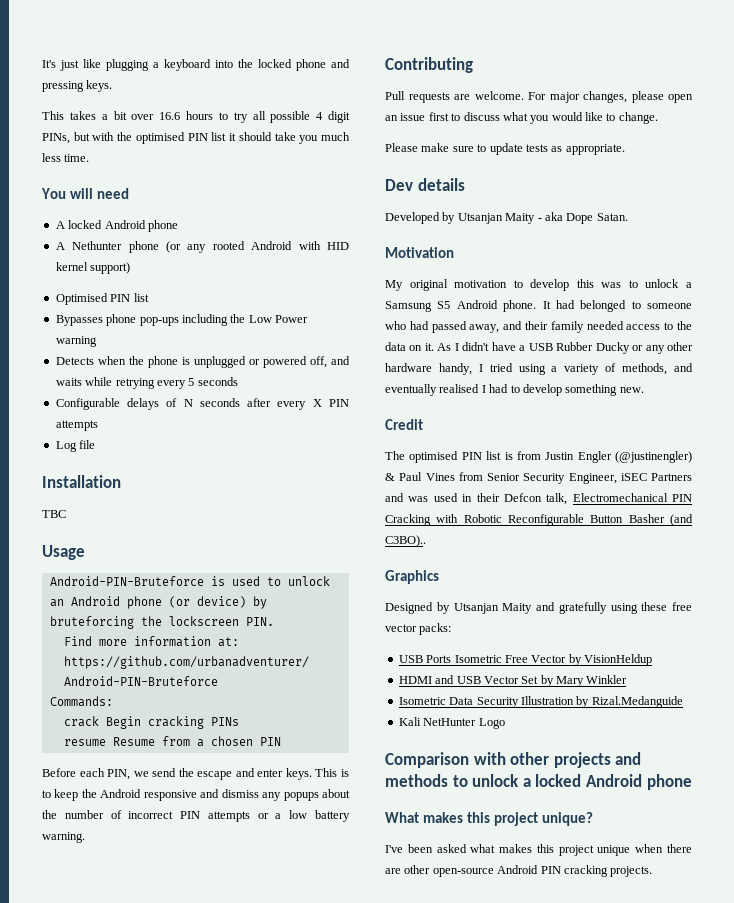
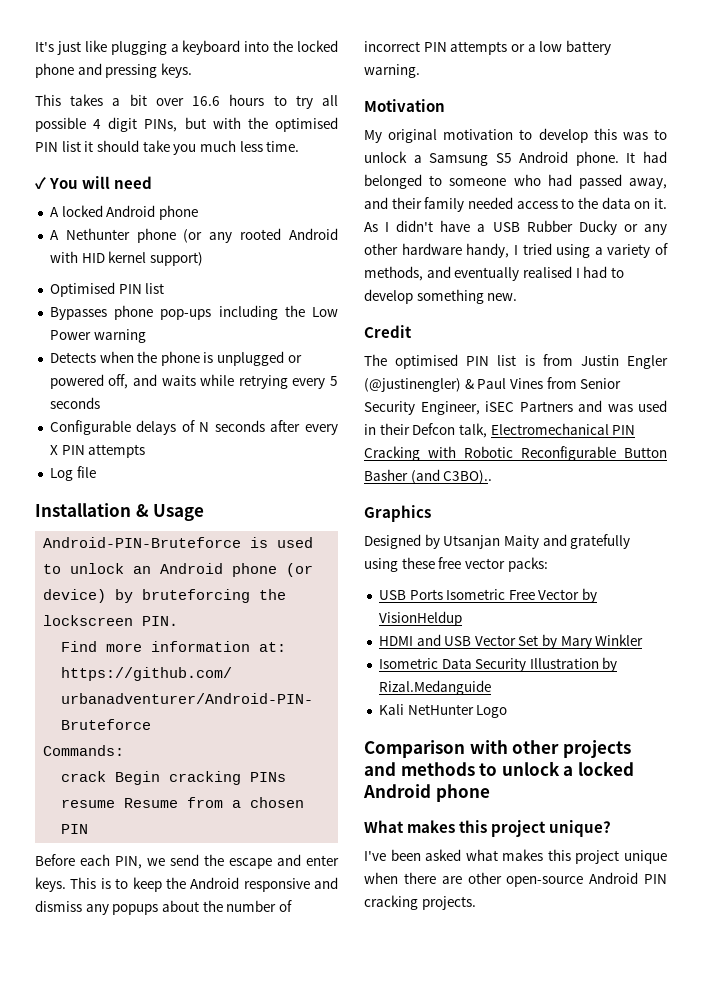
(90, 158) none -> [35,177,46,190] ✓
[42,510,66,518] // TBC // -> [135,504,149,517] &
[385,57,473,73] [385,91,693,103] [385,112,658,124] [385,143,625,155] [385,178,465,191] [385,212,628,224] // Contributing // Pull requests are welcome. For major changes, please open an issue first to discuss what you would like to change. // Please make sure to update tests as appropriate. // Dev details // Developed by Utsanjan Maity - aka Dope Satan. -> (420, 71) none

